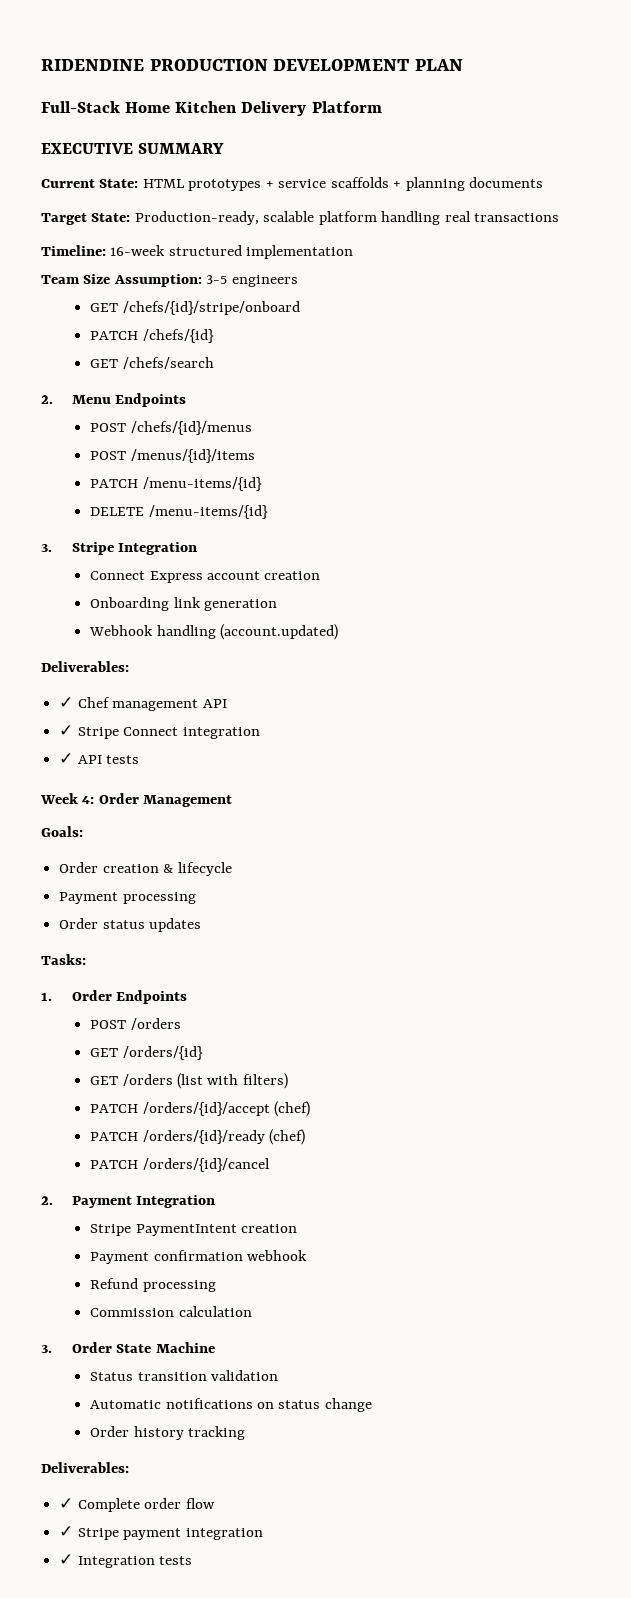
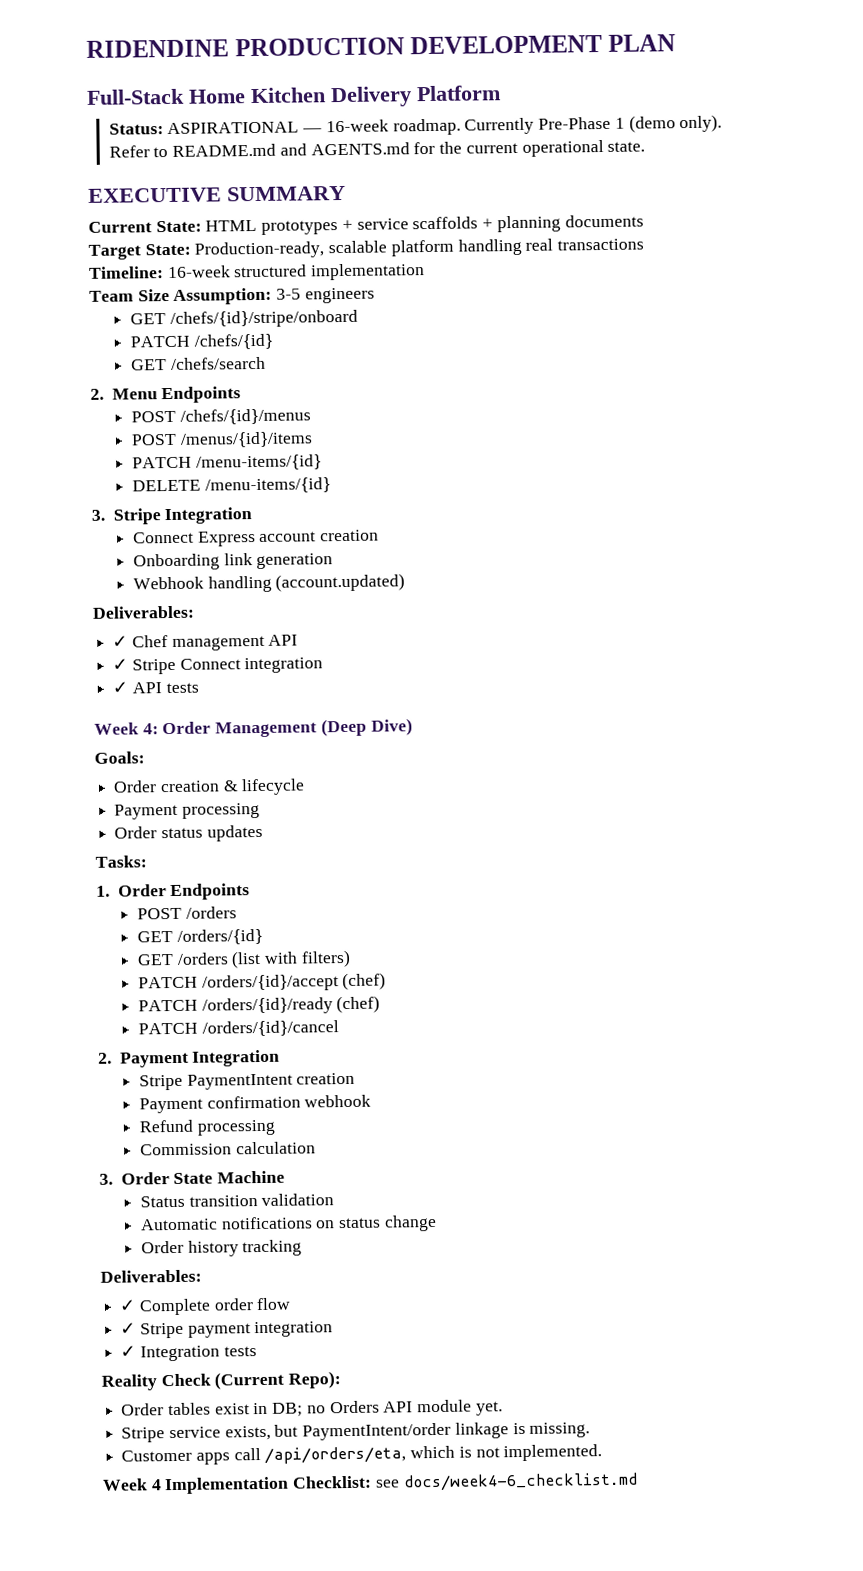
(382, 107) none -> [108,114,723,136] [108,139,646,158] // Status: ASPIRATIONAL — 16-week roadmap. Currently Pre-Phase 1 (demo only). Refer to README.md and AGENTS.md for the current operational state.
(233, 801) none -> [320,718,413,737] (Deep Dive)
(193, 1560) none -> [101,1371,342,1391] [121,1399,503,1417] [121,1422,591,1443] [121,1444,603,1465] [102,1472,638,1495] // Reality Check (Current Repo): // Order tables exist in DB; no Orders API module yet. // Stripe service exists, but PaymentIntent/order linkage is missing. // Customer apps call /api/orders/eta, which is not implemented. // Week 4 Implementation Checklist: see docs/week4-6_checklist.md

